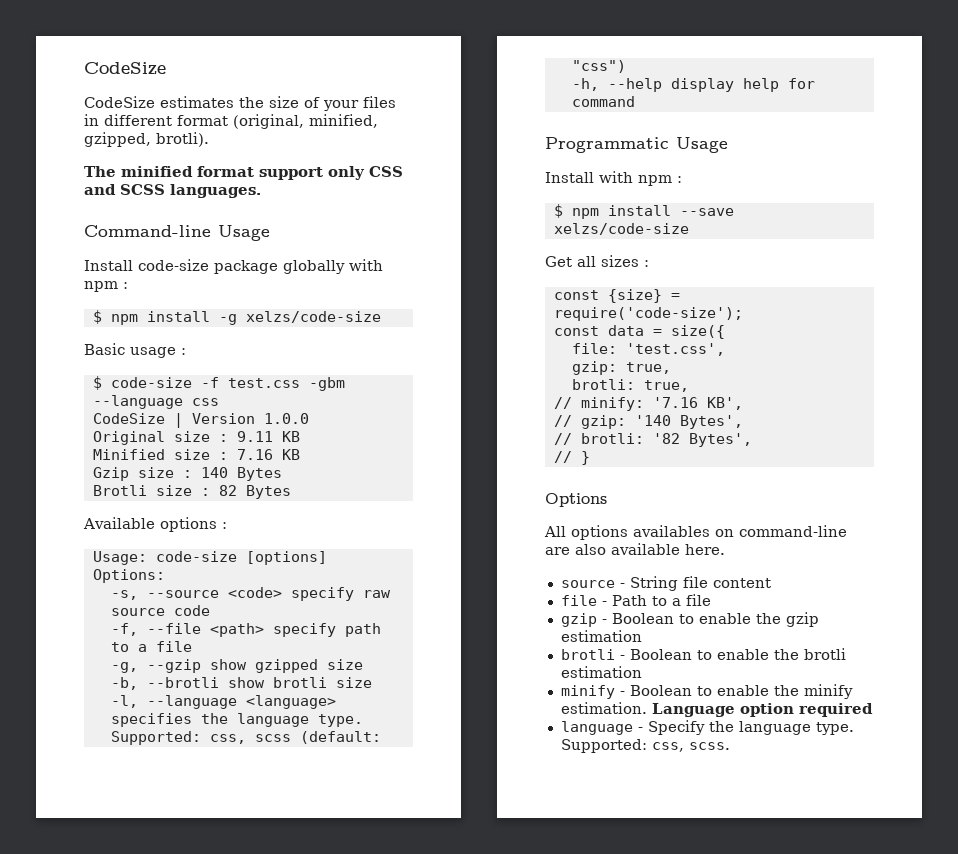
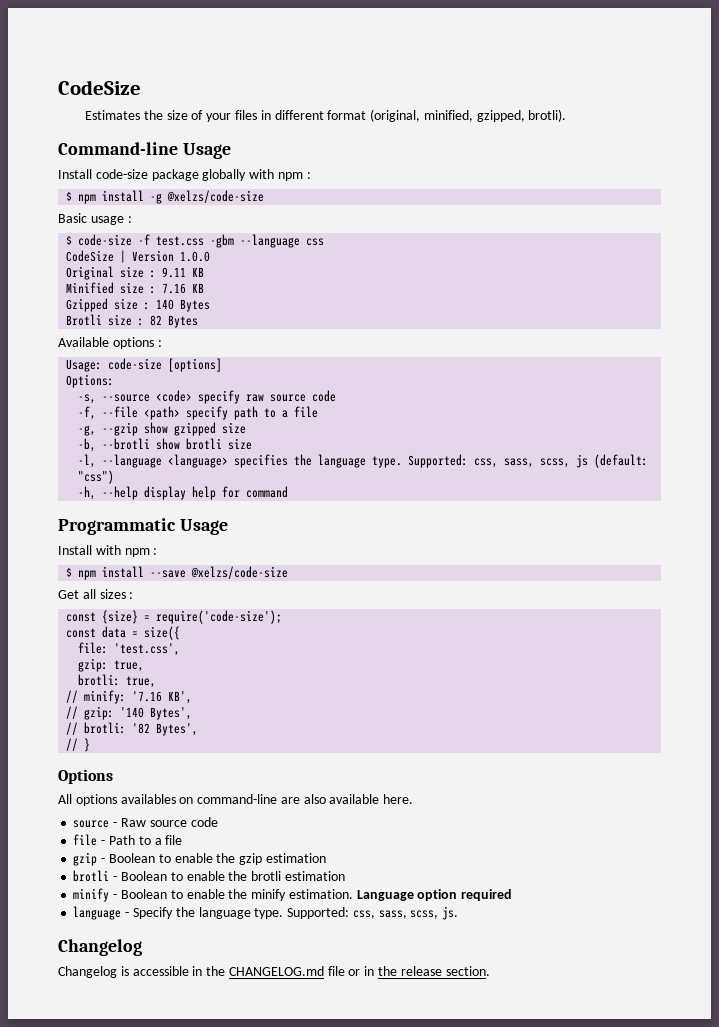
[84,96,234,108] CodeSize estimates -> [85,110,141,120] Estimates
[84,166,403,180] [84,184,261,198] // The minified format support only CSS and SCSS languages. -> (567, 115) none
[245,311,381,323] xelzs/code-size -> [167,190,265,203] @xelzs/code-size
[92,467,129,481] Gzip -> [66,298,109,312] Gzipped
[254,734,291,742] scss -> [504,454,589,468] sass, scss, js
[553,223,689,235] xelzs/code-size -> [191,566,289,579] @xelzs/code-size
[629,576,771,591] String file content -> [120,817,218,827] Raw source code
[688,742,730,750] scss. -> [378,906,459,920] [58,939,142,956] [58,966,490,978] sass, scss, js. // Changelog // Changelog is accessible in the CHANGELOG.md file or in the release section.

